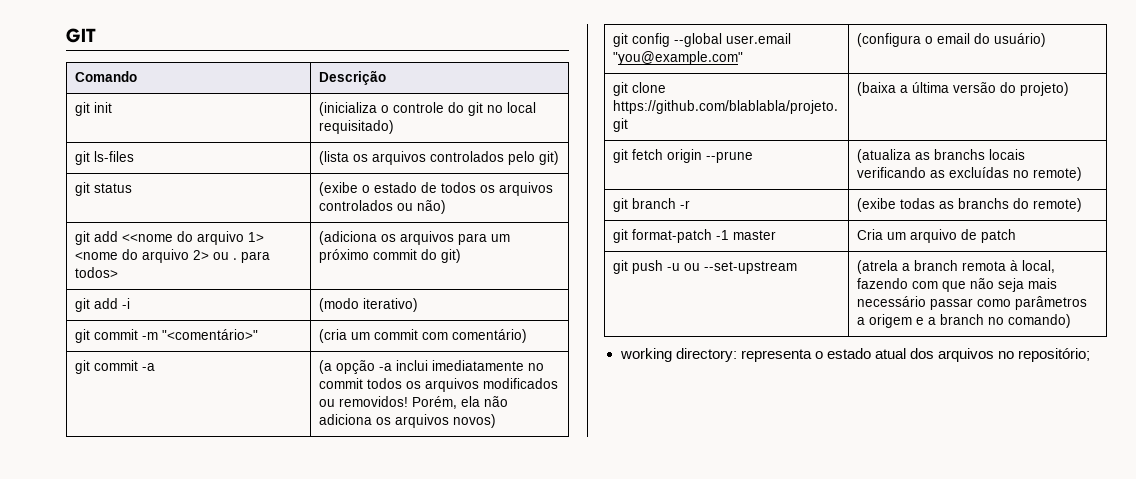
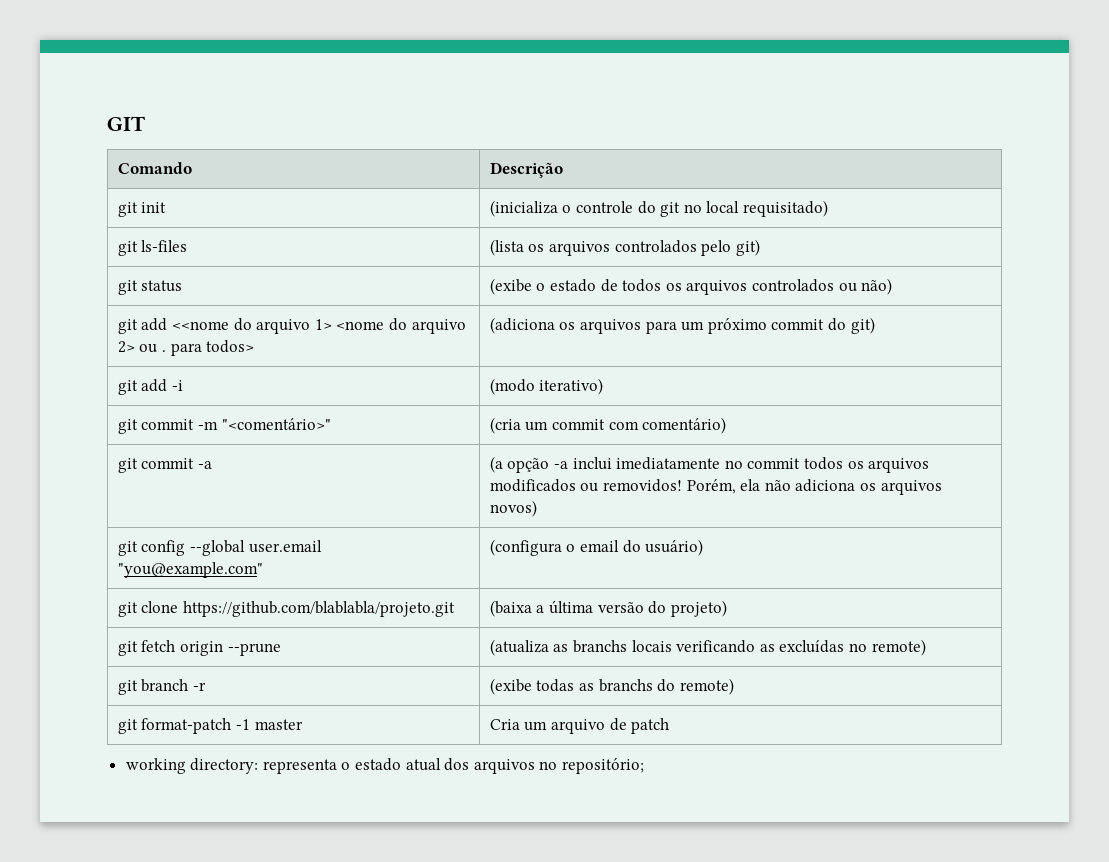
[613,260,798,274] [857,260,1056,274] [857,278,1058,292] [857,296,1088,310] [857,314,1072,328] // git push -u ou --set-upstream | (atrela a branch remota à local, fazendo com que não seja mais necessário passar como parâmetros a origem e a branch no comando) -> (670, 726) none

